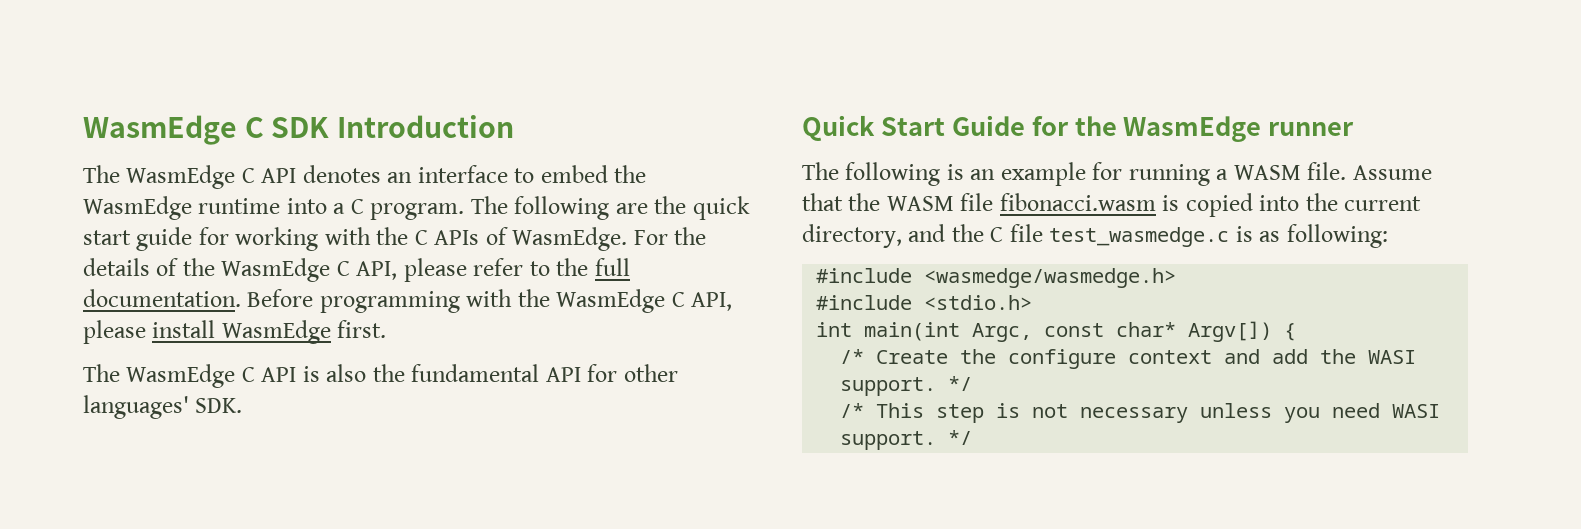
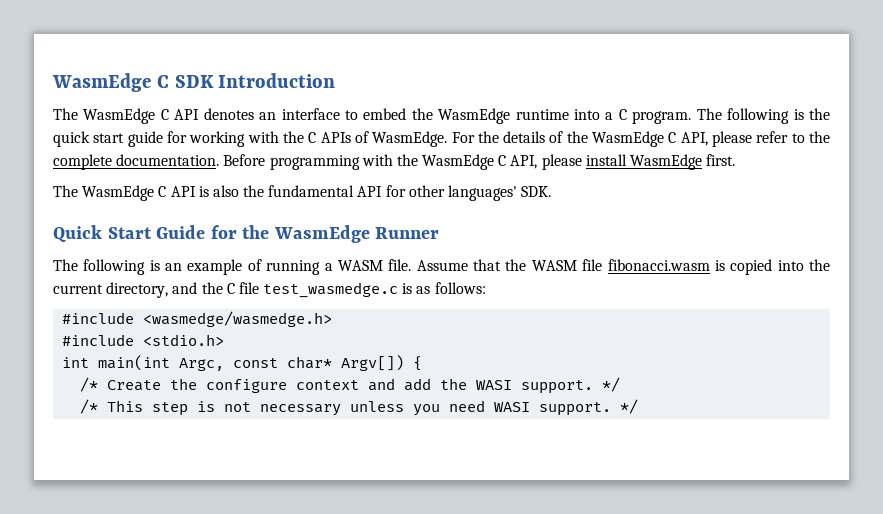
[615,203,648,214] are -> [793,109,804,120] is
[594,258,630,276] full -> [53,154,112,170] complete
[1268,122,1355,136] runner -> [375,227,440,239] Runner
[1092,162,1123,180] for -> [247,259,262,271] of
[1286,224,1388,248] following: -> [434,282,486,294] follows:

